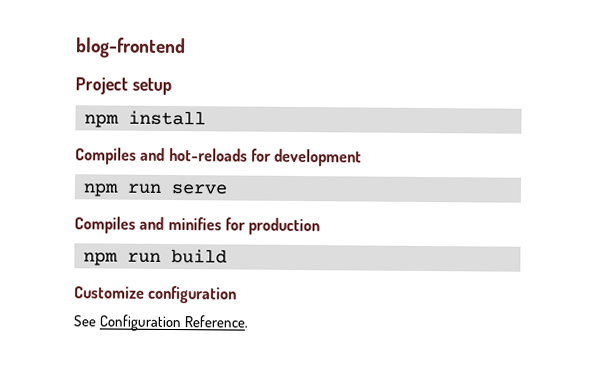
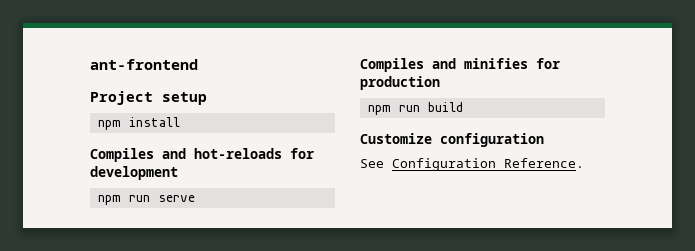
[75,37,186,59] blog-frontend -> [90,59,198,70] ant-frontend

